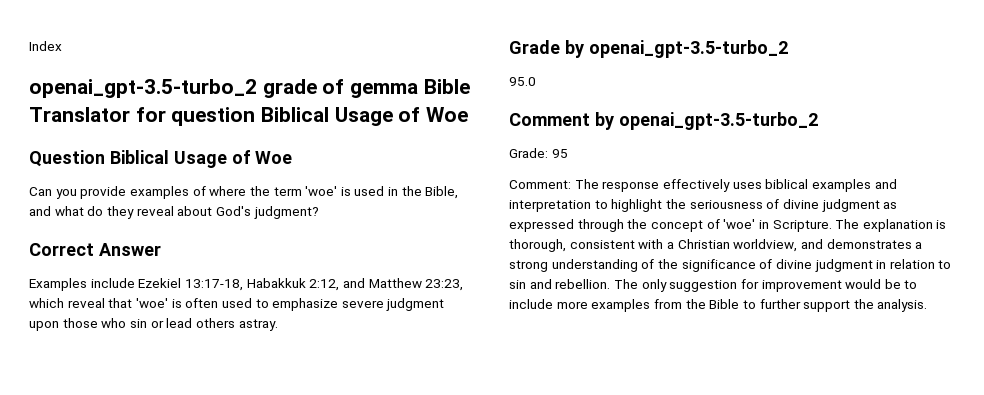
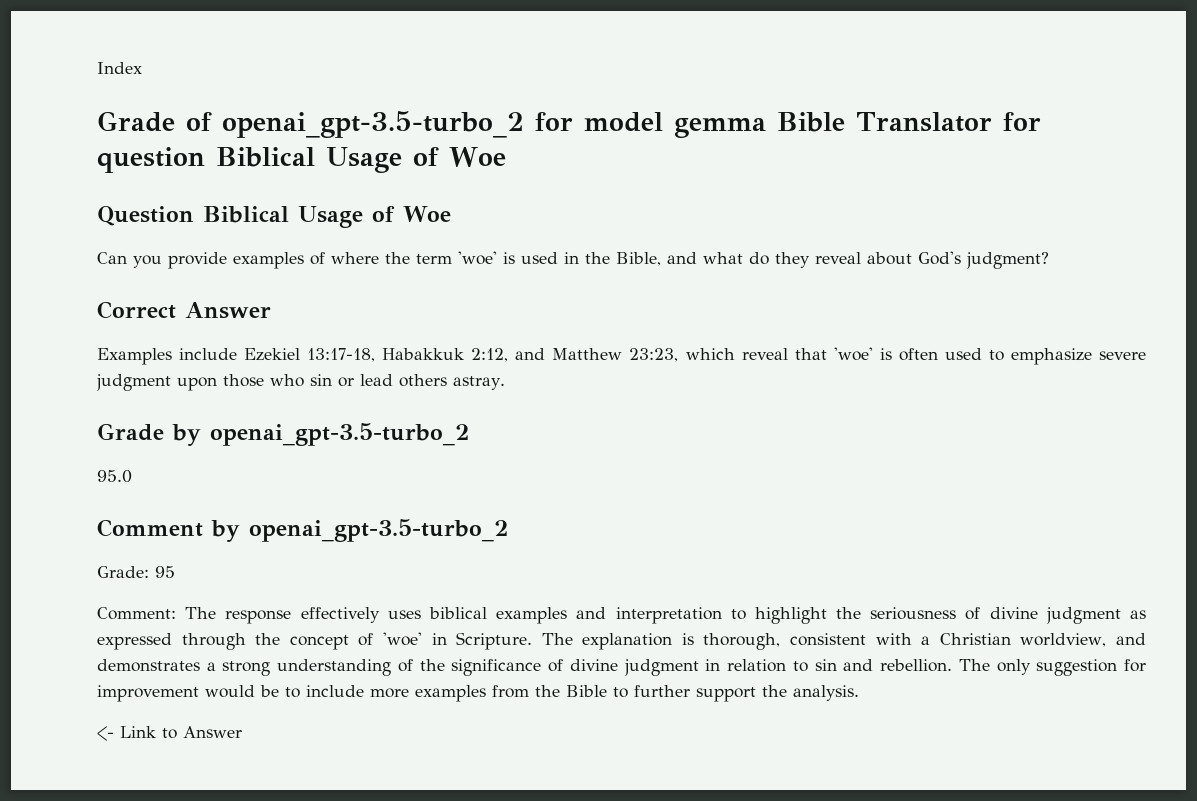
[29,79,345,98] openai_gpt-3.5-turbo_2 grade of -> [97,111,663,138] Grade of openai_gpt-3.5-turbo_2 for model
(928, 305) none -> [97,726,242,741] // <- Link to Answer

